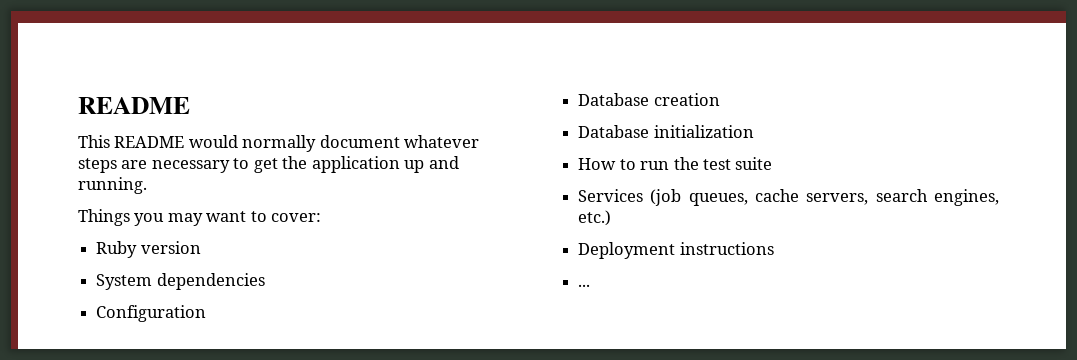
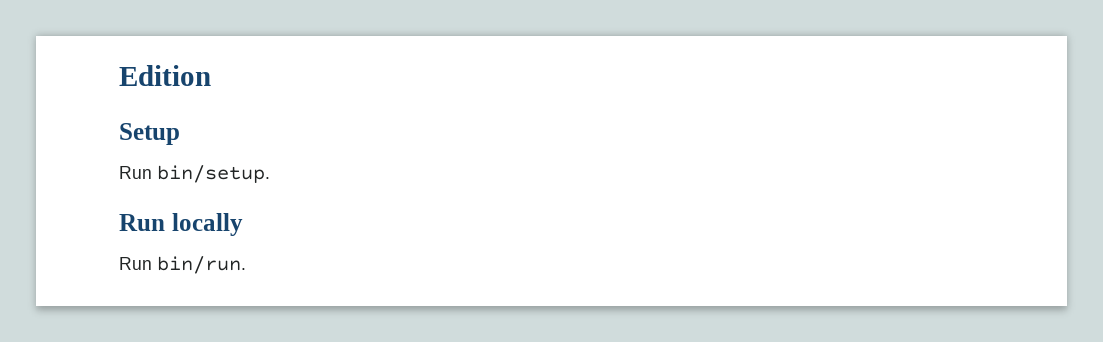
[78,97,190,114] [78,135,480,152] [78,156,459,173] [78,177,147,194] [78,209,322,226] [96,241,201,258] [96,273,265,290] [96,305,207,322] [578,93,720,106] [578,125,754,138] [578,157,773,170] [578,189,999,206] [578,210,612,226] [578,242,774,259] [578,284,591,287] README // This README would normally document whatever steps are necessary to get the application up and running. // Things you may want to cover: // Ruby version // System dependencies // Configuration // Database creation // Database initialization // How to run the test suite // Services (job queues, cache servers, search engines, etc.) // Deployment instructions // ... -> [119,65,211,86] [119,123,180,145] [119,165,270,183] [119,213,243,236] [119,256,246,274] Edition // Setup // Run bin/setup. // Run locally // Run bin/run.

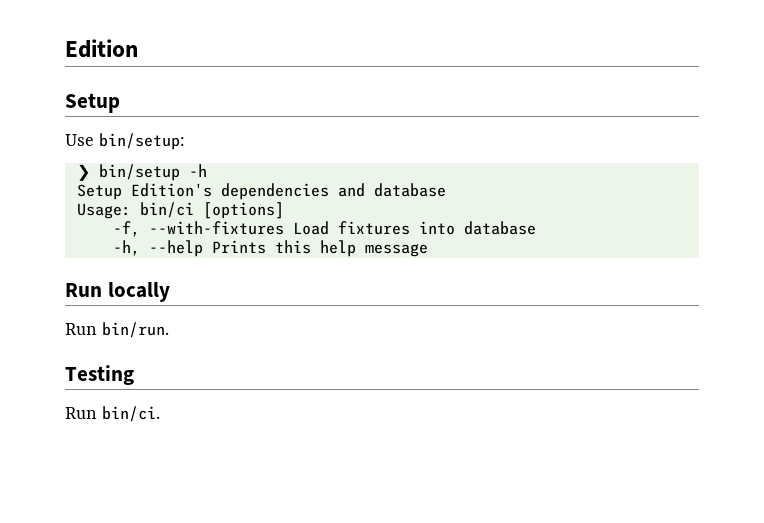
[119,165,270,183] Run bin/setup. -> [65,133,186,150] [76,164,207,181] [76,183,446,200] [76,202,284,219] [112,221,536,237] [112,240,428,257] Use bin/setup: // ❯ bin/setup -h // Setup Edition's dependencies and database // Usage: bin/ci [options] // -f, --with-fixtures Load fixtures into database // -h, --help Prints this help message
(246, 265) none -> [65,365,134,385] [65,406,161,422] // Testing // Run bin/ci.

